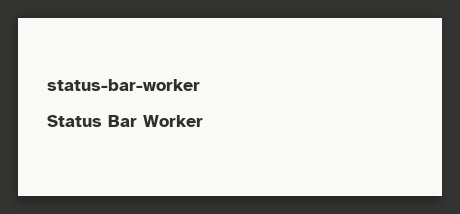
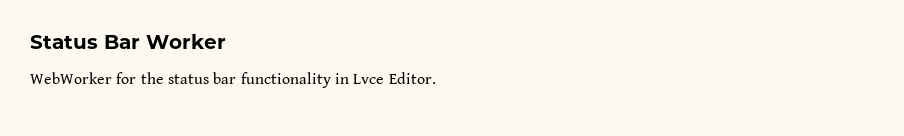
[47,79,200,91] status-bar-worker // -> (30, 42) none
(203, 121) none -> [30,72,436,88] // WebWorker for the status bar functionality in Lvce Editor.

